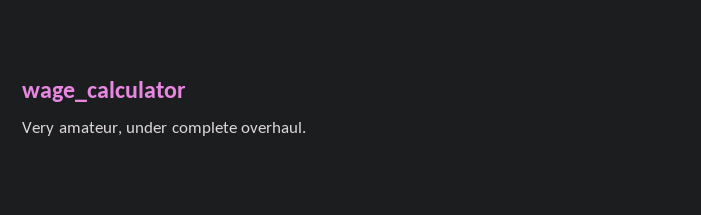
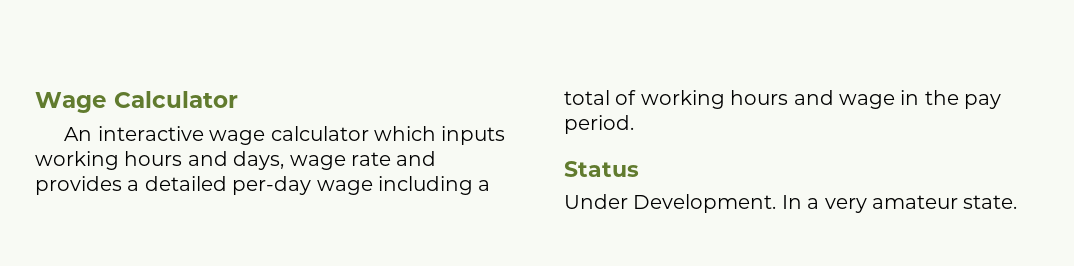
[22,81,186,102] [22,122,307,136] wage_calculator // Very amateur, under complete overhaul. -> [35,91,238,113] [64,126,506,145] [35,151,437,170] [35,176,491,195] [564,90,1002,109] [564,115,634,134] [564,161,639,177] [564,194,1018,213] Wage Calculator // An interactive wage calculator which inputs working hours and days, wage rate and provides a detailed per-day wage including a total of working hours and wage in the pay period. // Status // Under Development. In a very amateur state.

